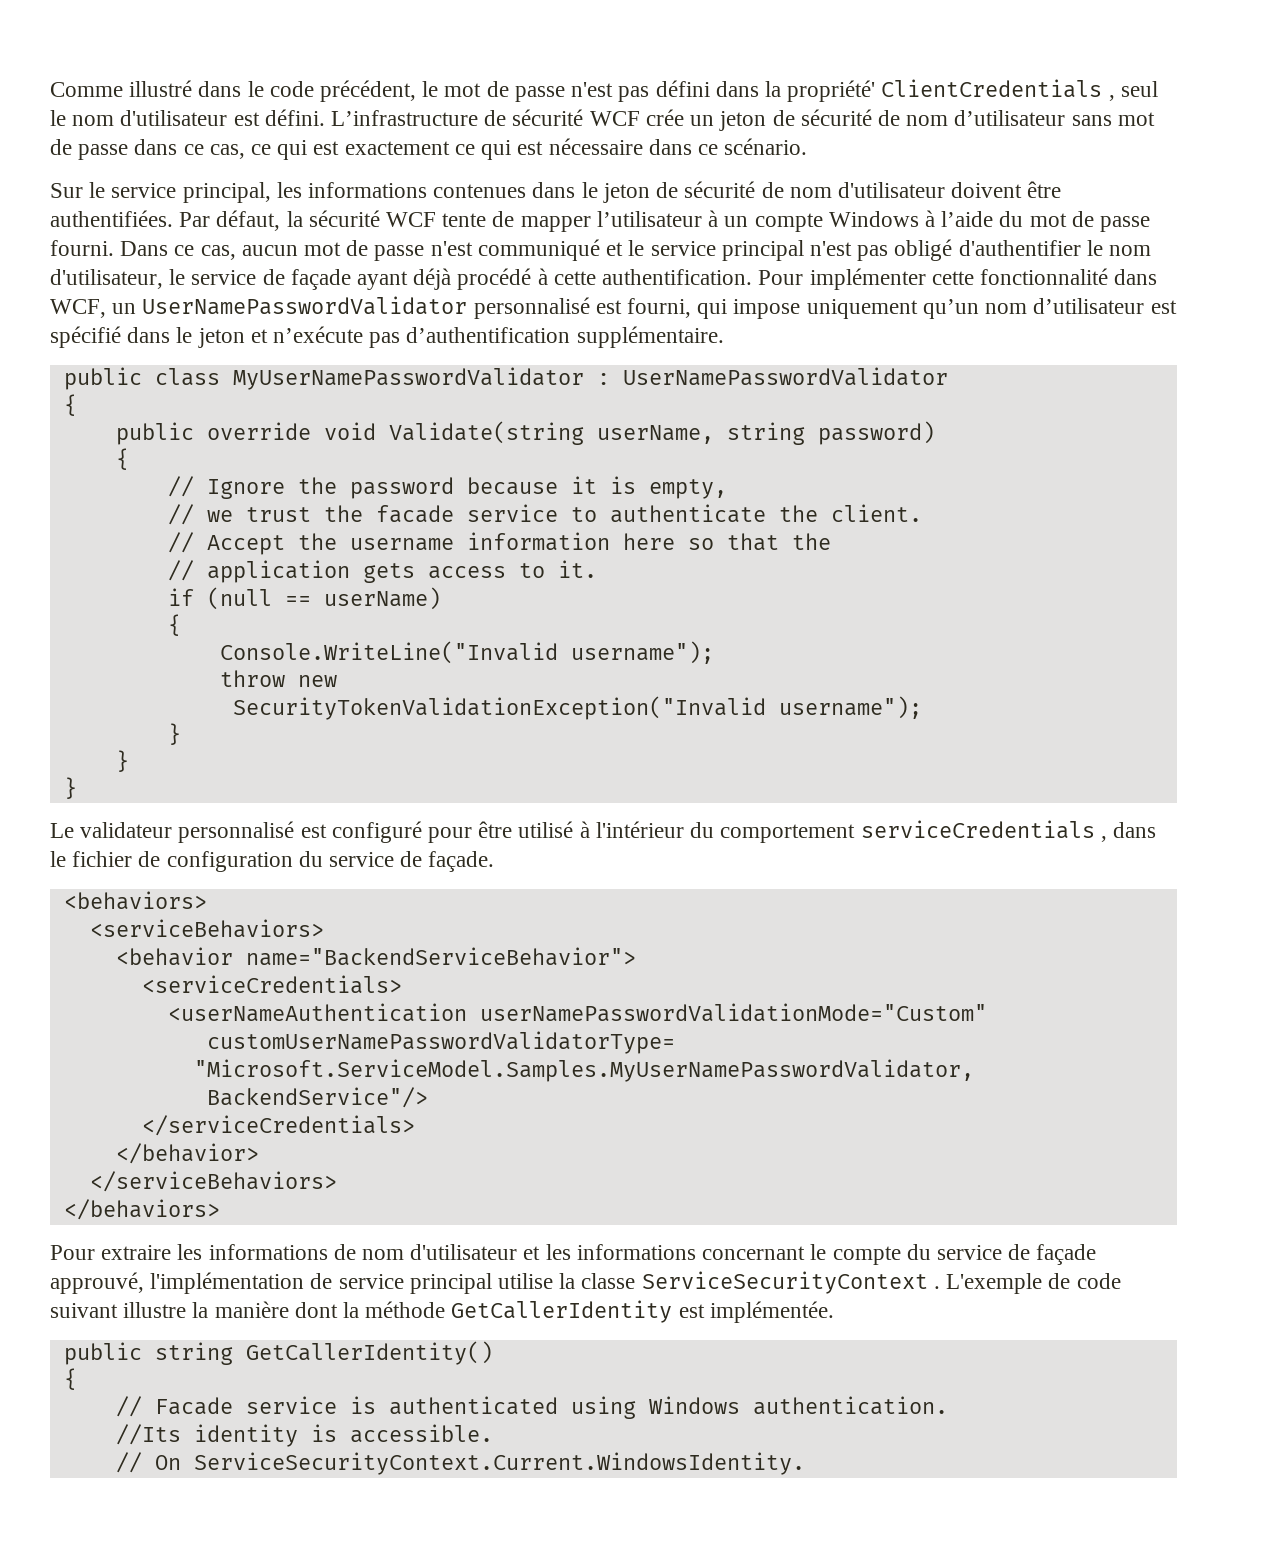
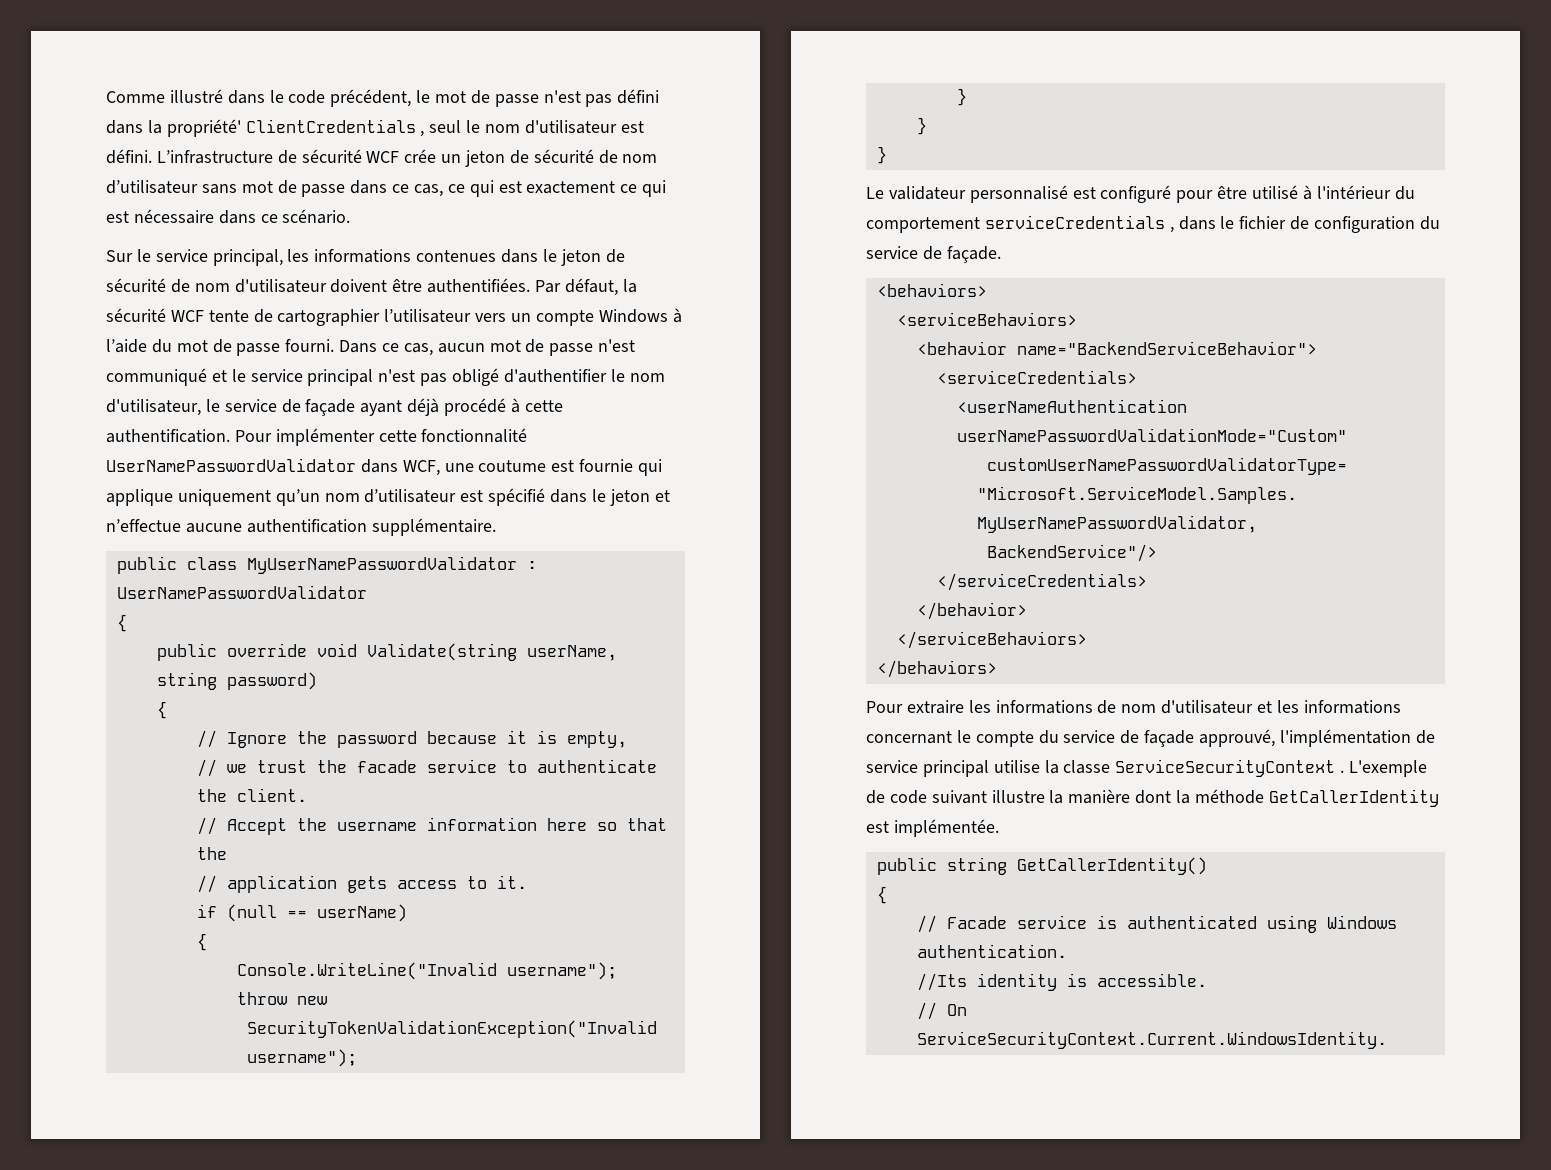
[520,210,719,232] mapper l’utilisateur à -> [277,309,507,326] cartographier l’utilisateur vers
(1108, 276) none -> [106,458,356,472] UserNamePasswordValidator
[112,296,801,319] un UserNamePasswordValidator personnalisé est fourni, qui impose -> [444,459,663,476] [106,489,173,506] une coutume est fournie qui applique
[273,326,571,348] n’exécute pas d’authentification -> [106,519,367,533] n’effectue aucune authentification

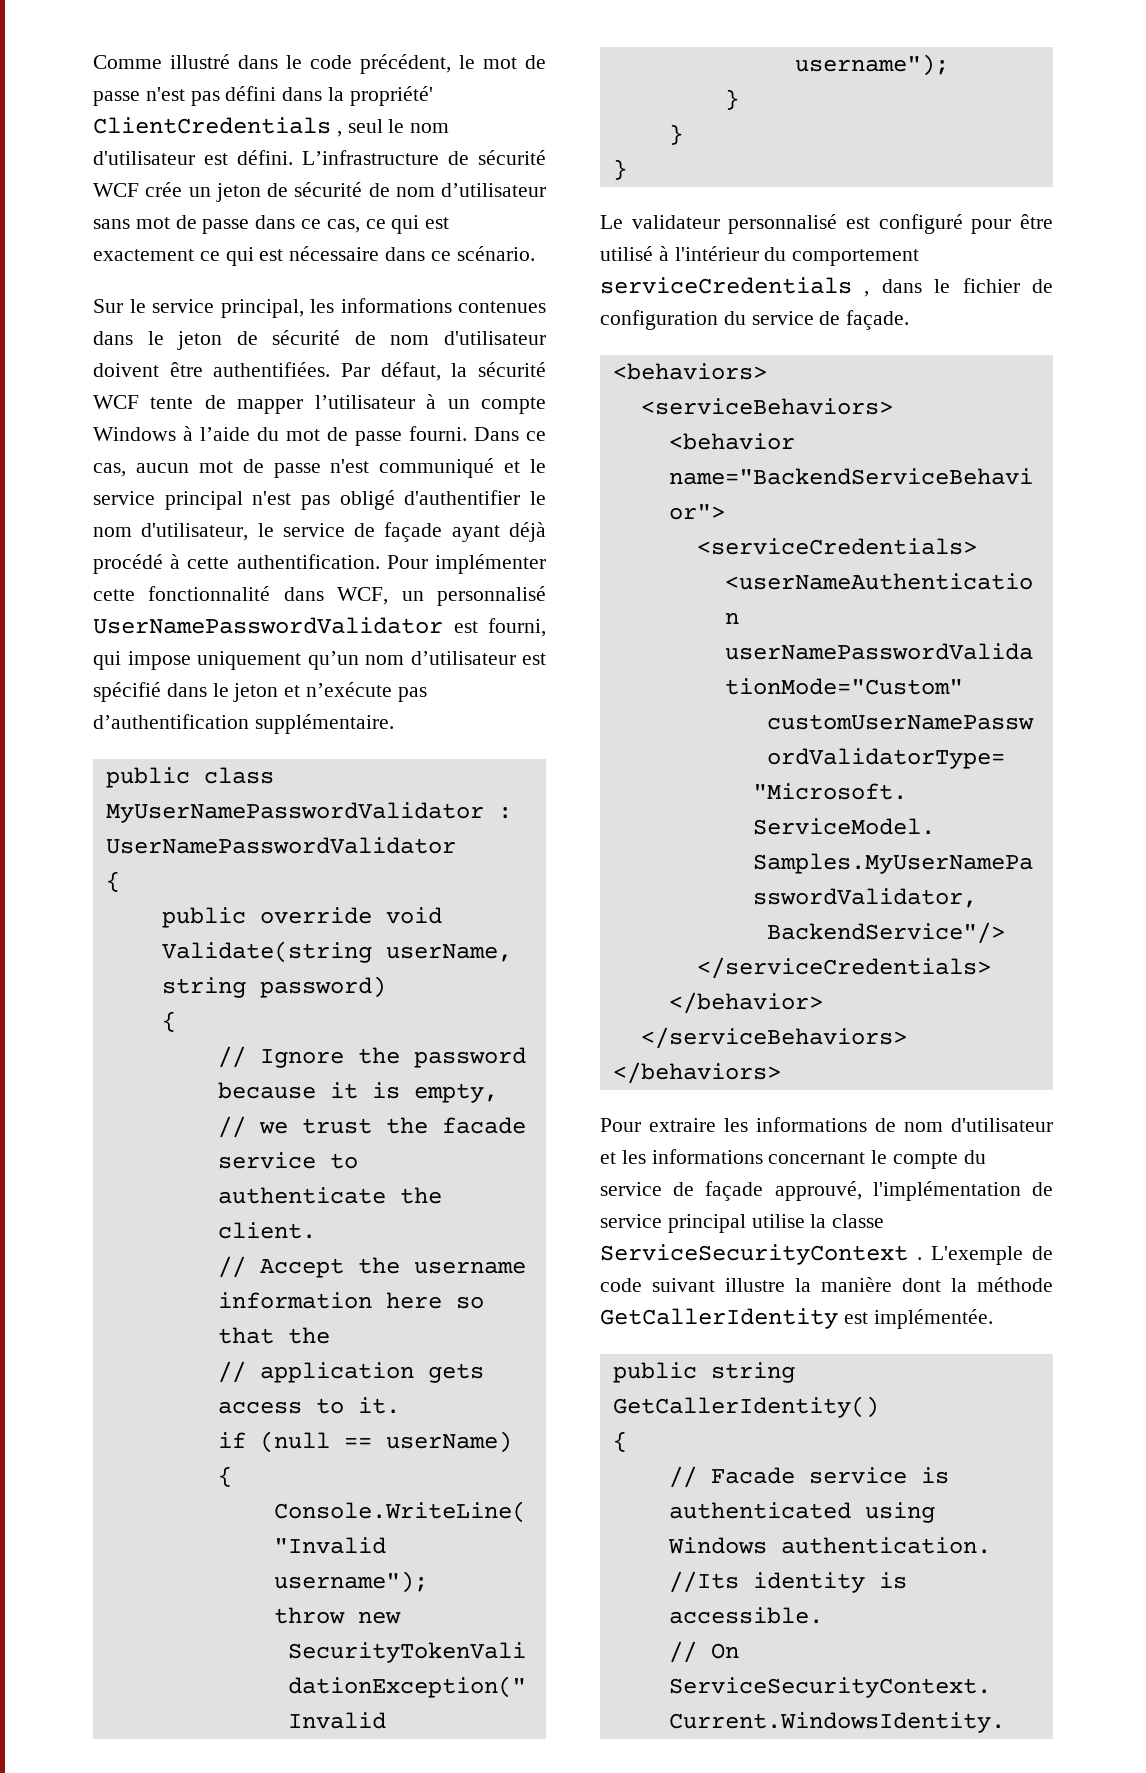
[277,309,507,326] cartographier l’utilisateur vers -> [237,394,437,414] mapper l’utilisateur à
[106,458,356,472] UserNamePasswordValidator -> (271, 593) none
[444,459,663,476] [106,489,173,506] une coutume est fournie qui applique -> [401,586,546,606] [93,617,546,637] [93,651,191,670] un personnalisé UserNamePasswordValidator est fourni, qui impose
[106,519,367,533] n’effectue aucune authentification -> [306,682,427,702] [93,714,249,729] n’exécute pas d’authentification

